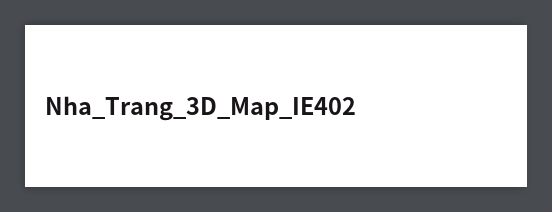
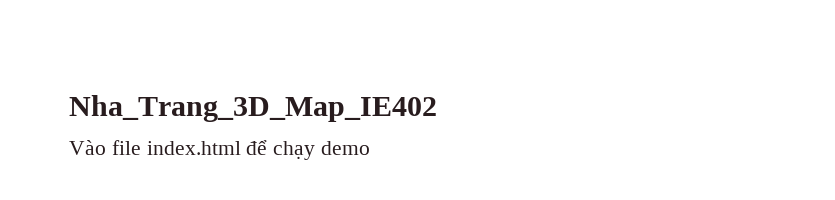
(356, 108) none -> [69,140,371,160] // Vào file index.html để chạy demo

